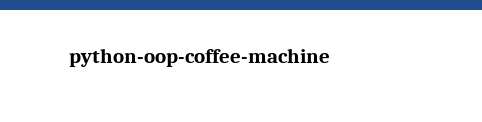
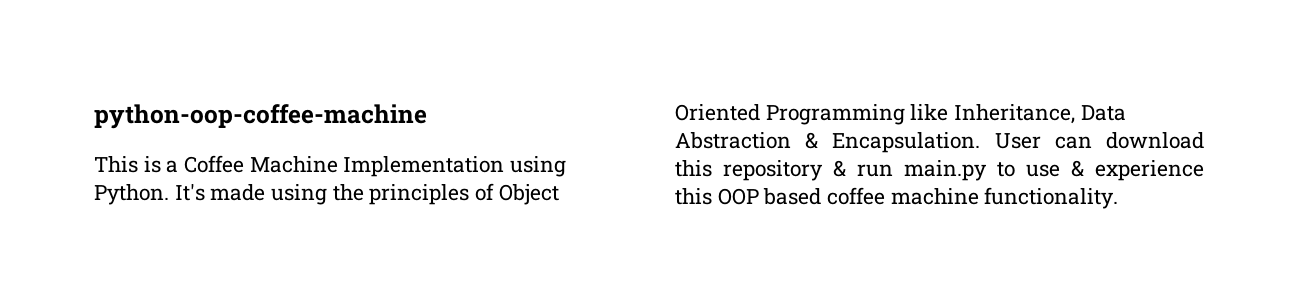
(330, 57) none -> [94,155,567,177] [94,183,559,205] [675,104,1126,125] [675,132,1204,153] [675,160,1204,181] [675,187,1119,209] // This is a Coffee Machine Implementation using Python. It's made using the principles of Object Oriented Programming like Inheritance, Data Abstraction & Encapsulation. User can download this repository & run main.py to use & experience this OOP based coffee machine functionality.

